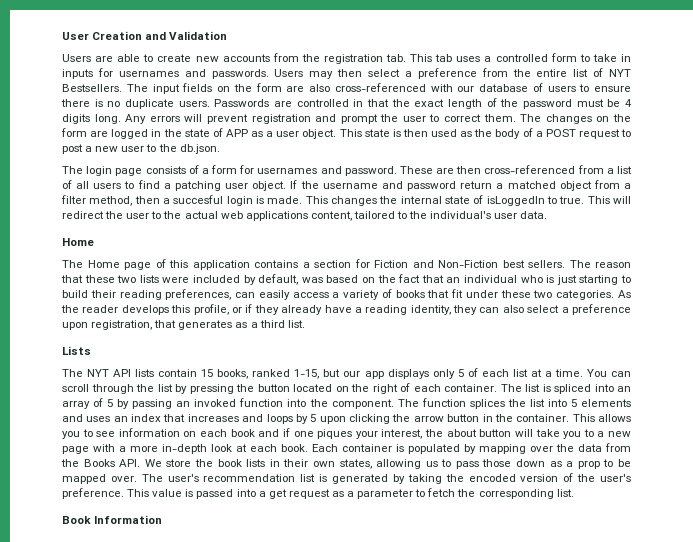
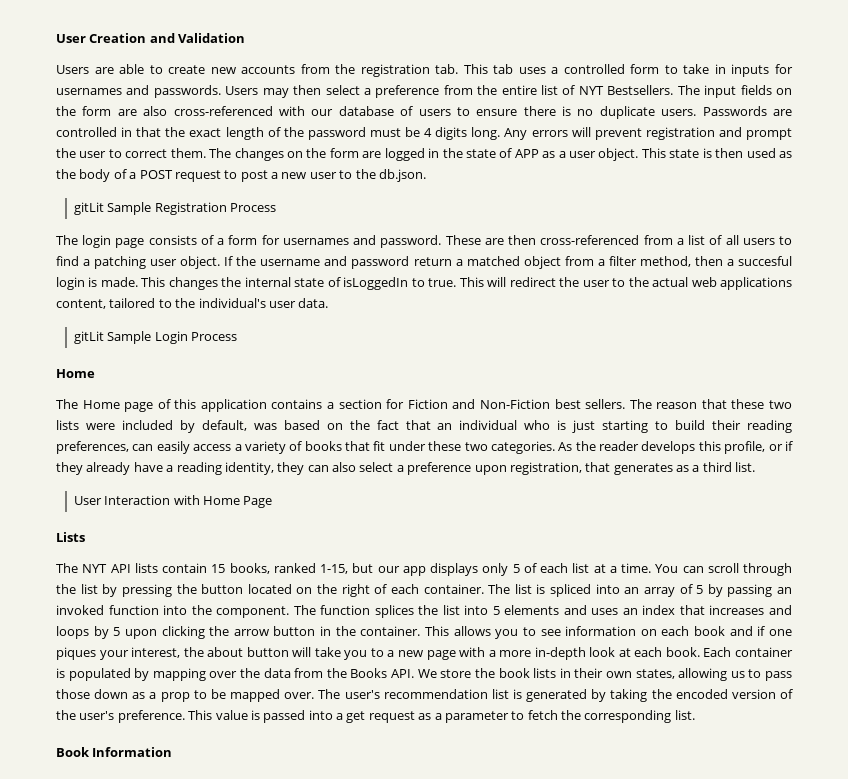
(220, 149) none -> [73,202,276,215] // gitLit Sample Registration Process
(548, 215) none -> [73,331,237,344] // gitLit Sample Login Process
(305, 324) none -> [73,495,273,508] // User Interaction with Home Page

